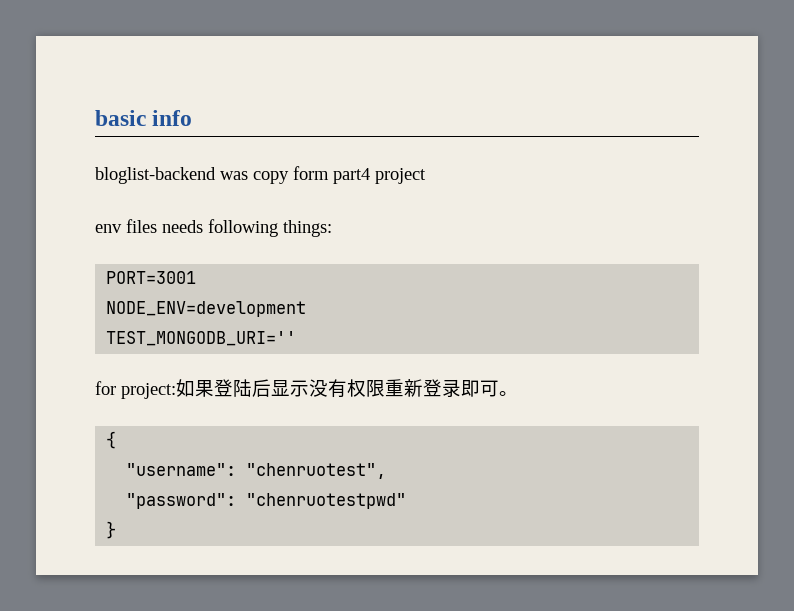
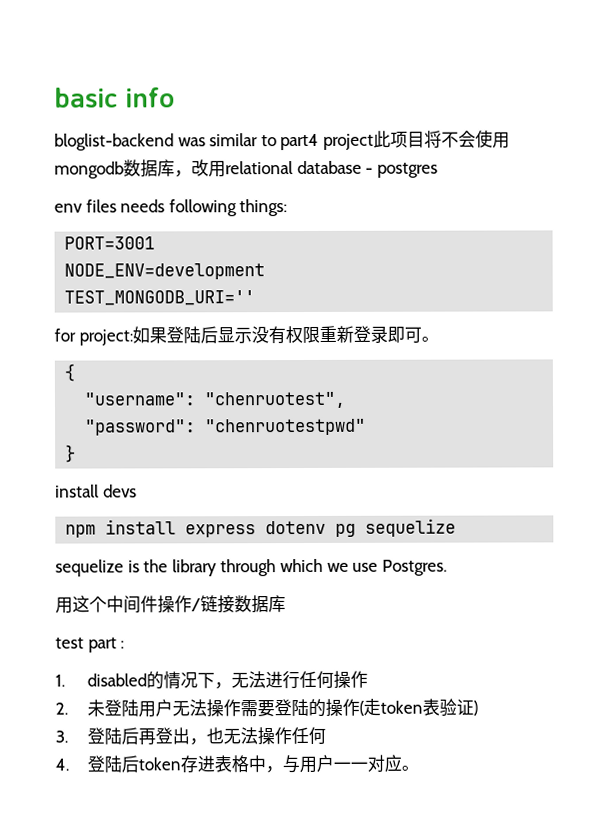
[253,166,329,184] copy form -> [209,133,277,147] similar to
(426, 176) none -> [372,129,510,149] [54,159,438,179] 此项目将不会使用mongodb数据库，改用relational database - postgres
(117, 530) none -> [55,484,137,498] [65,518,457,538] [55,558,447,577] [55,595,286,614] [55,637,125,653] [55,670,369,690] [55,698,479,718] [55,726,327,746] [55,754,420,774] // install devs // npm install express dotenv pg sequelize // sequelize is the library through which we use Postgres. // 用这个中间件操作/链接数据库 // test part : // 1. disabled的情况下，无法进行任何操作 // 2.未登陆用户无法操作需要登陆的操作(走token表验证) // 3.登陆后再登出，也无法操作任何 // 4.登陆后token存进表格中，与用户一一对应。

